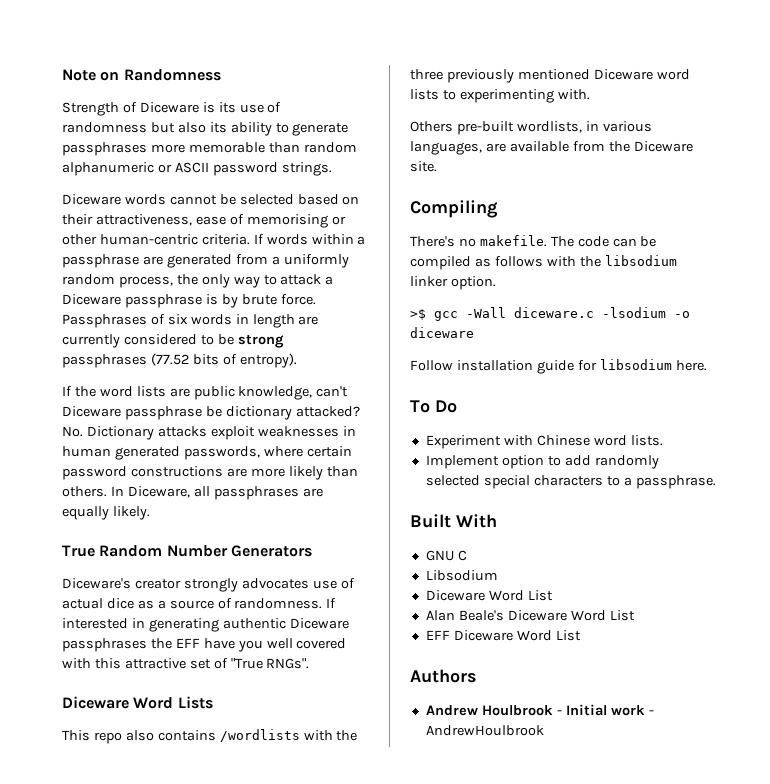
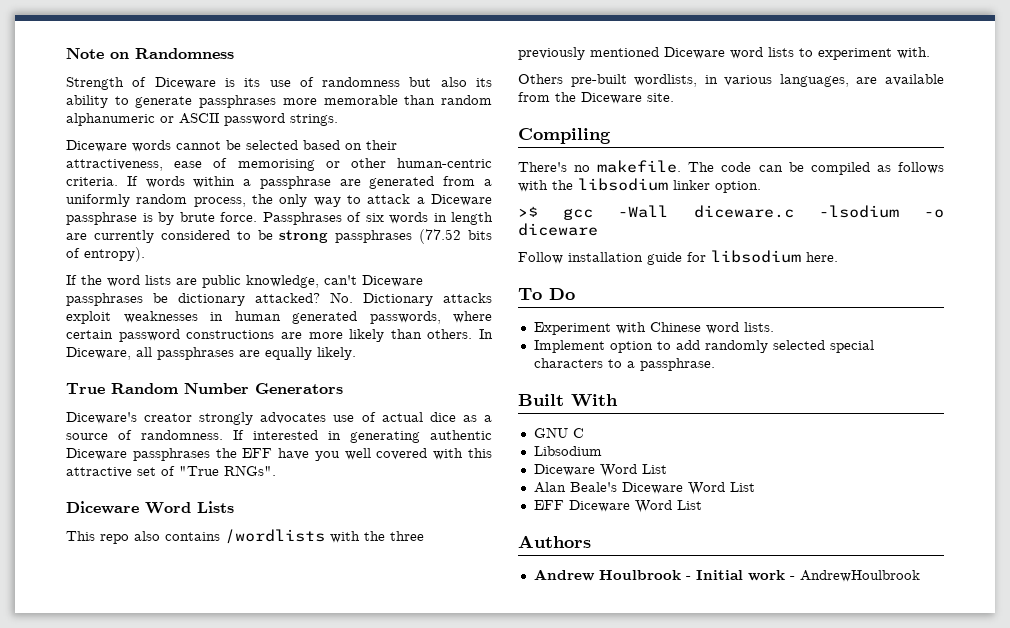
[124,406,202,420] passphrase -> [66,293,143,306] passphrases
[459,89,554,103] experimenting -> [818,48,892,60] experiment

